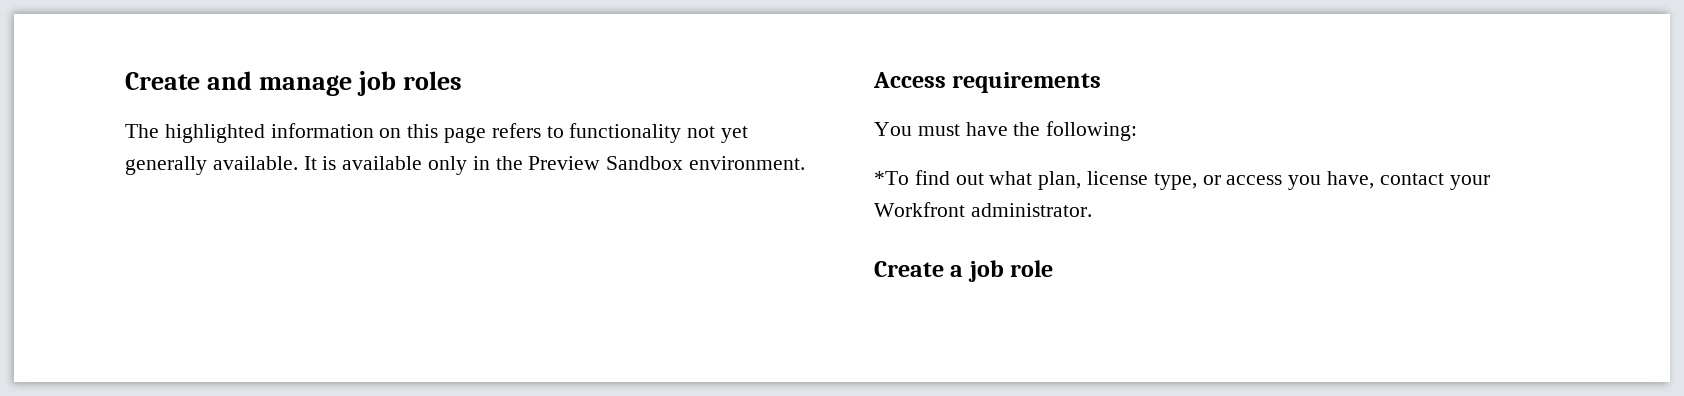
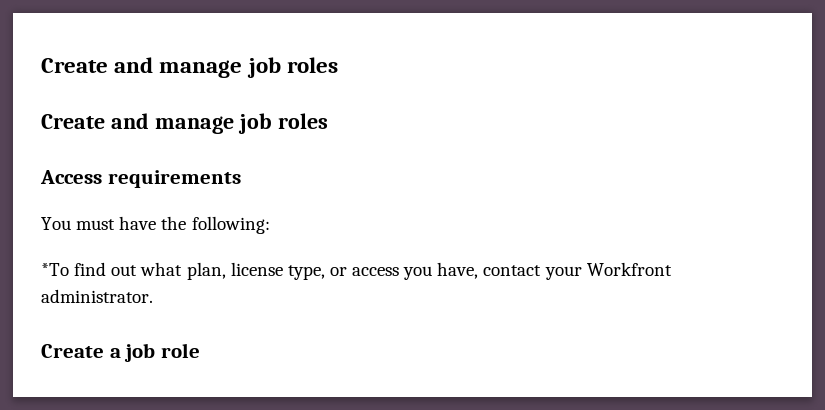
[125,71,463,96] [125,123,749,143] [125,156,806,175] Create and manage job roles // The highlighted information on this page refers to functionality not yet generally available. It is available only in the Preview Sandbox environment. -> [41,57,338,78] [41,113,328,134] Create and manage job roles // Create and manage job roles

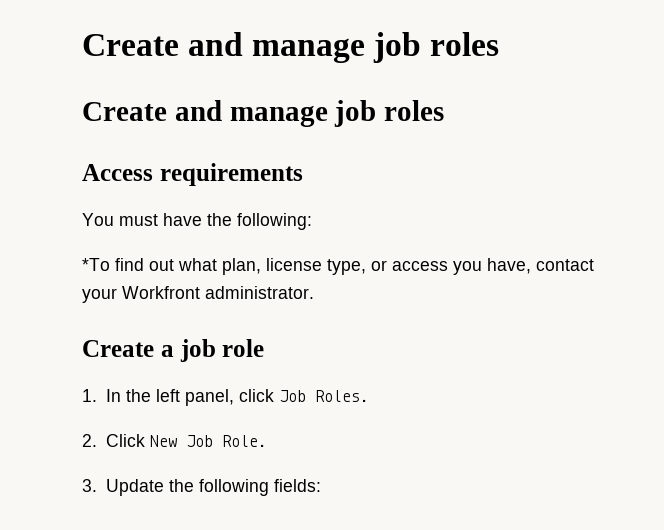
(201, 350) none -> [82,389,369,406] [82,434,267,447] [82,479,321,496] // 1. In the left panel, click Job Roles. // 2. Click New Job Role. // 3. Update the following fields:

